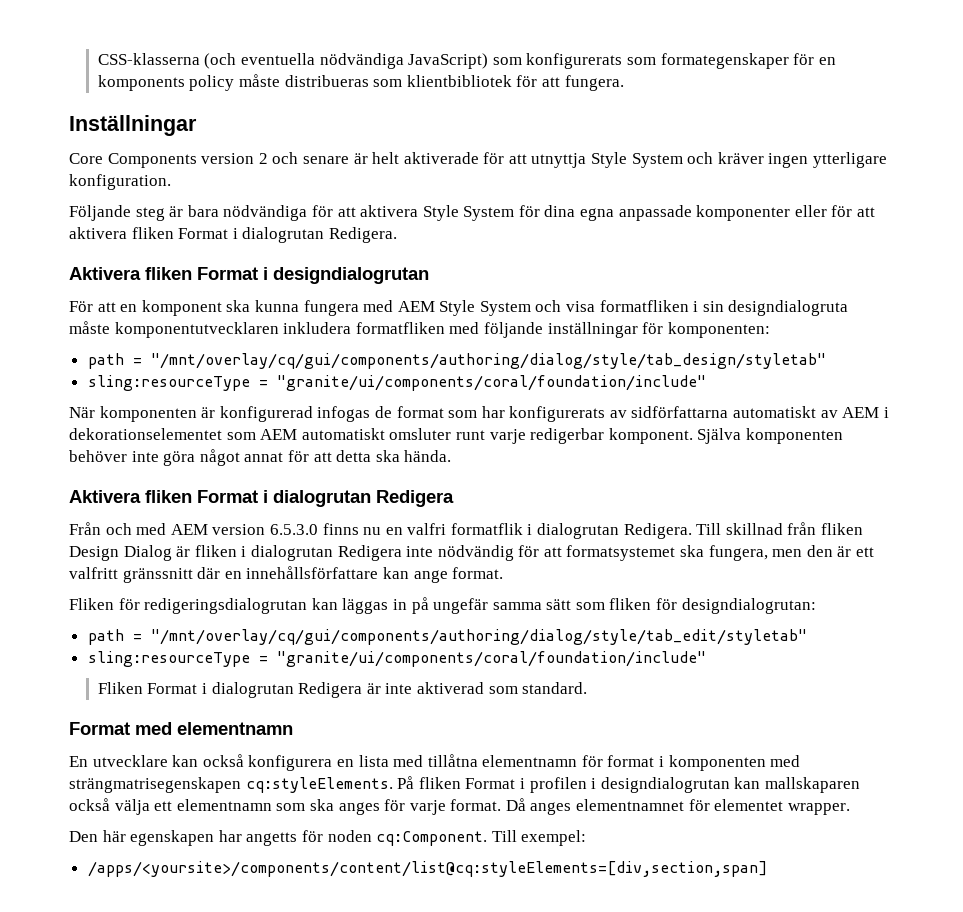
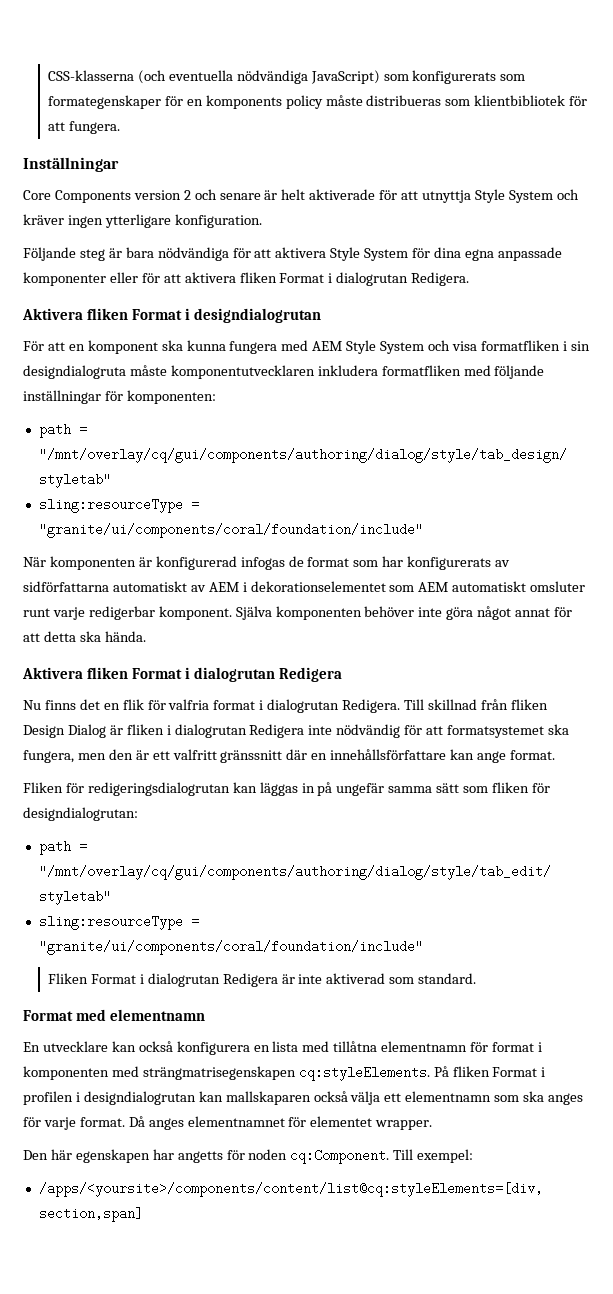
[69,522,523,535] Från och med AEM version 6.5.3.0 finns nu en valfri formatflik -> [23,699,256,710] Nu finns det en flik för valfria format

